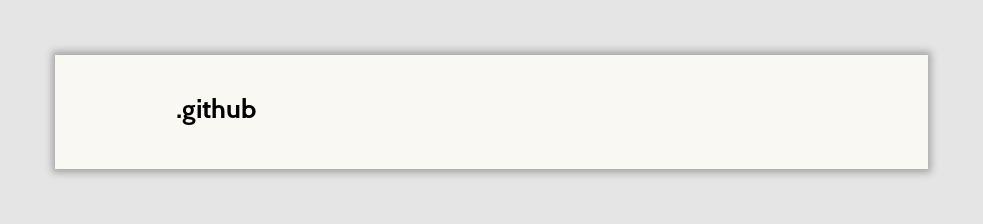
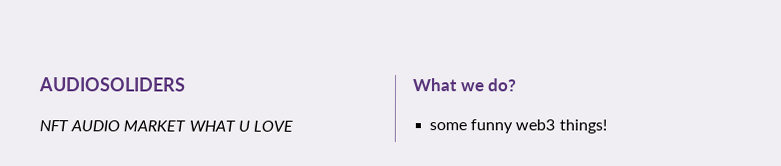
[176,98,256,125] .github -> [38,77,186,92] [39,120,293,132] [412,78,518,92] [429,119,607,134] AUDIOSOLIDERS // NFT AUDIO MARKET WHAT U LOVE // What we do? // some funny web3 things!

